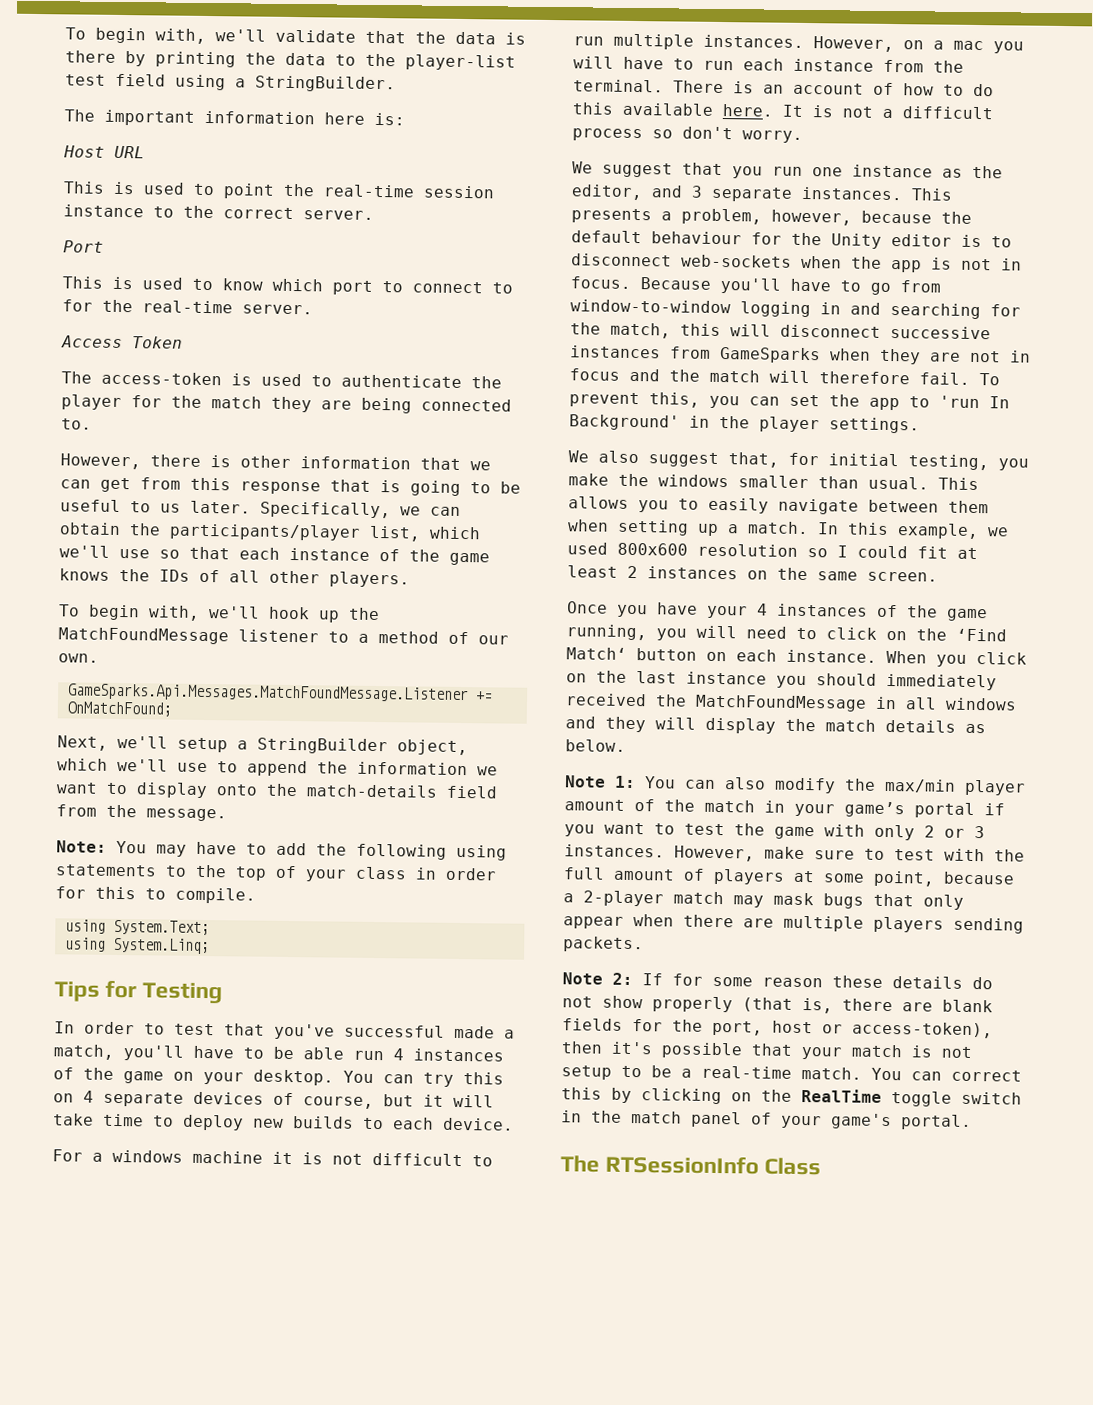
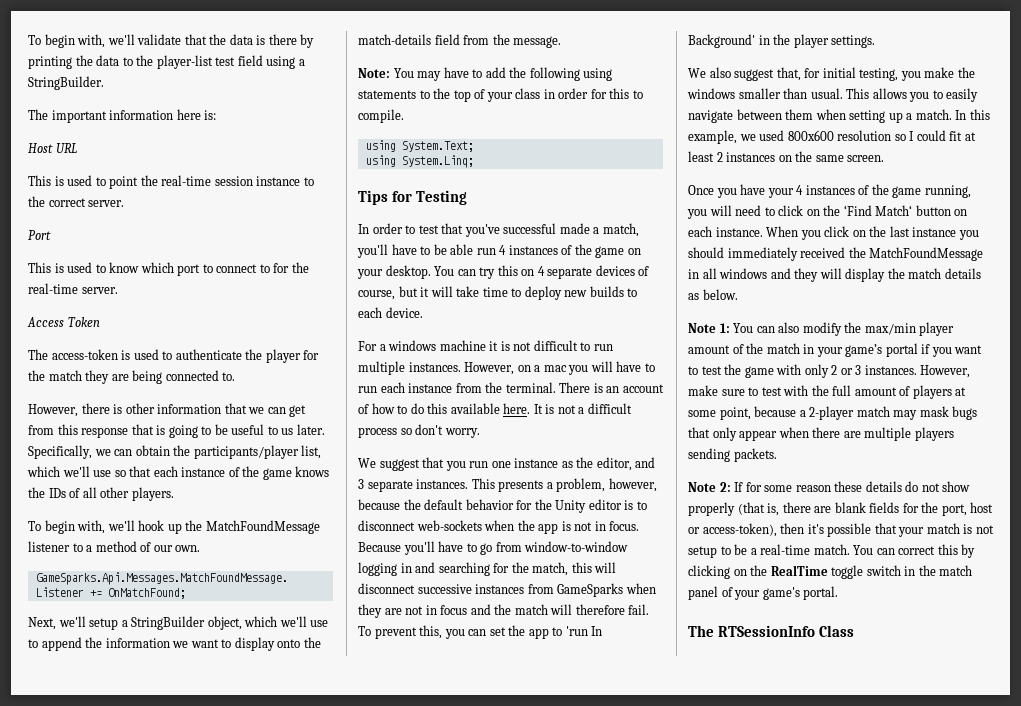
[651,231,742,245] behaviour -> [465,499,514,510] behavior

